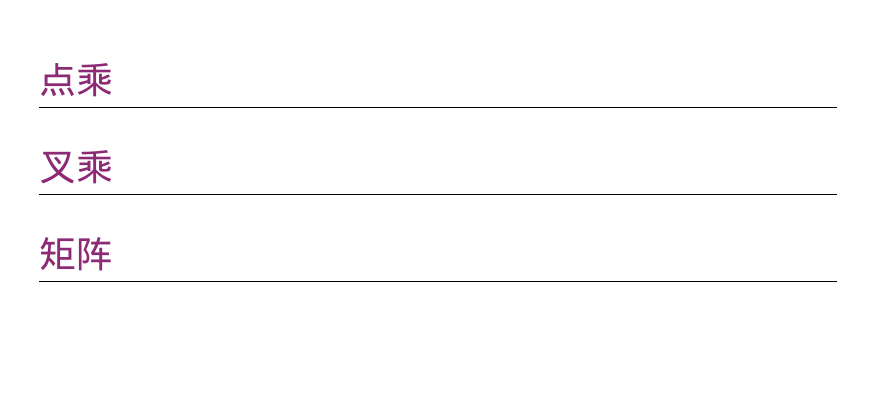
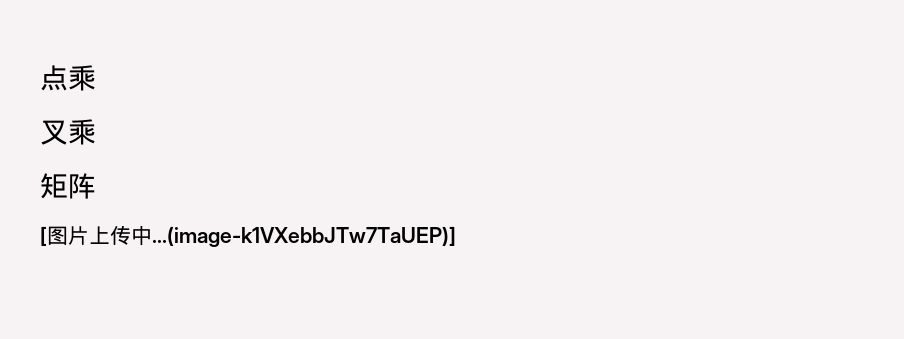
(113, 254) none -> [40,225,456,247] // [图片上传中...(image-k1VXebbJTw7TaUEP)]

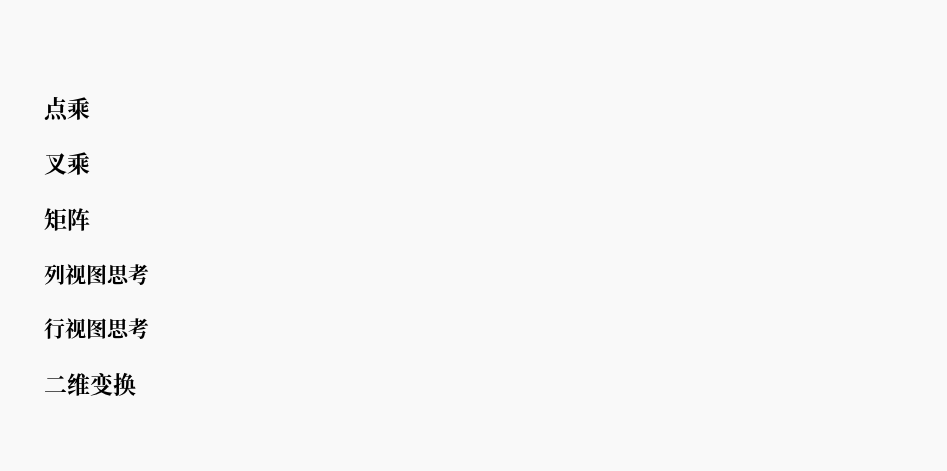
[40,225,456,247] [图片上传中...(image-k1VXebbJTw7TaUEP)] -> [44,264,149,285] [44,318,149,339] [44,372,136,396] 列视图思考 // 行视图思考 // 二维变换

